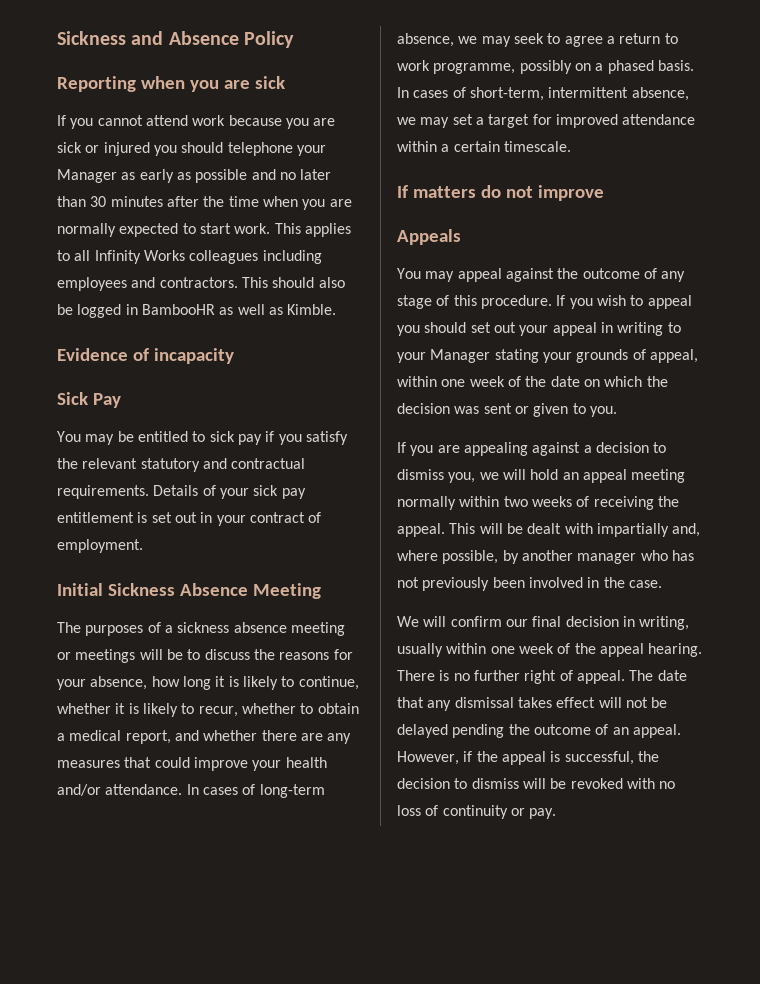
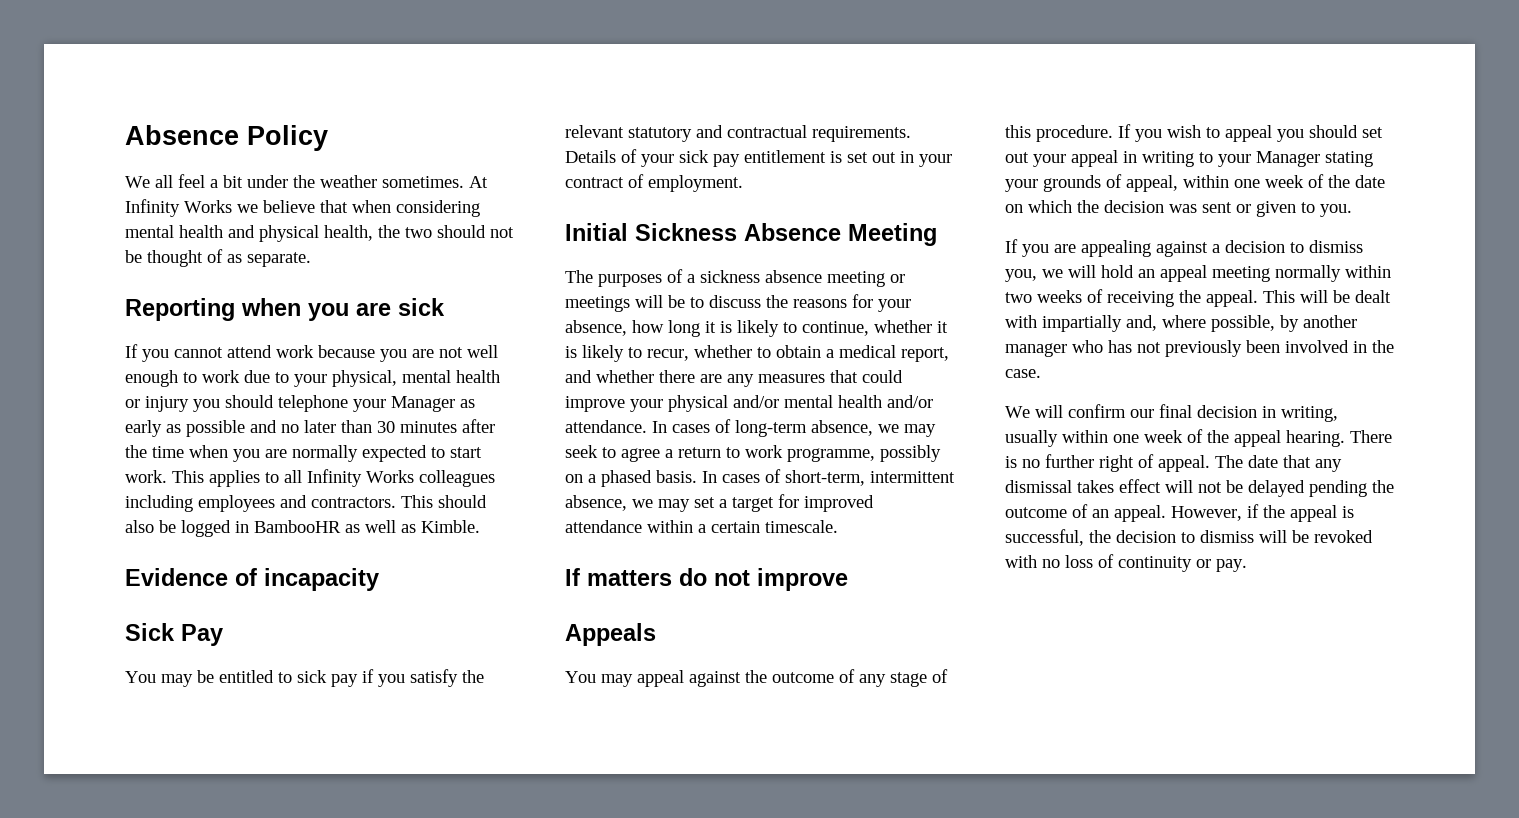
[57,31,164,45] Sickness and -> (125, 135) none
(295, 39) none -> [125,174,488,188] [125,199,480,217] [125,225,514,242] [125,249,311,267] // We all feel a bit under the weather sometimes. At Infinity Works we believe that when considering mental health and physical health, the two should not be thought of as separate.
[57,142,150,156] sick or injured -> [439,345,498,358] [125,370,500,387] [125,396,189,412] not well enough to work due to your physical, mental health or injury
(282, 765) none -> [668,395,833,412] physical and/or mental

